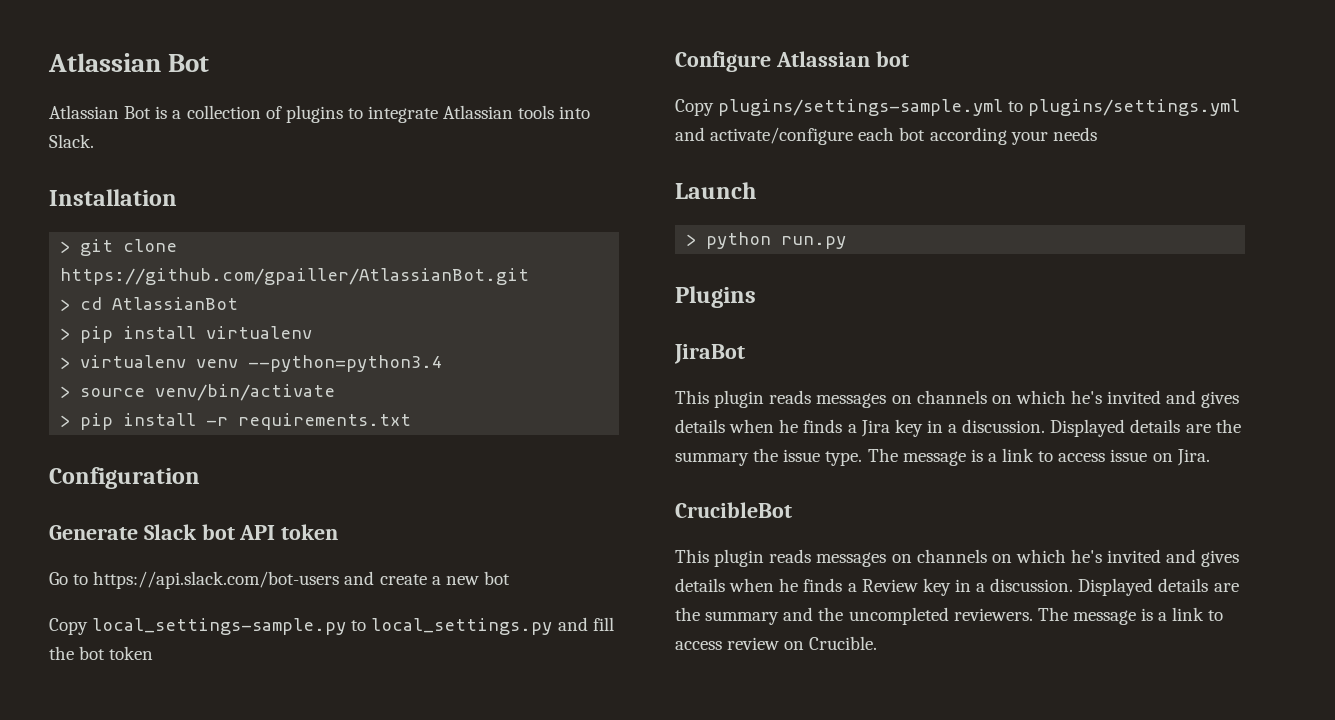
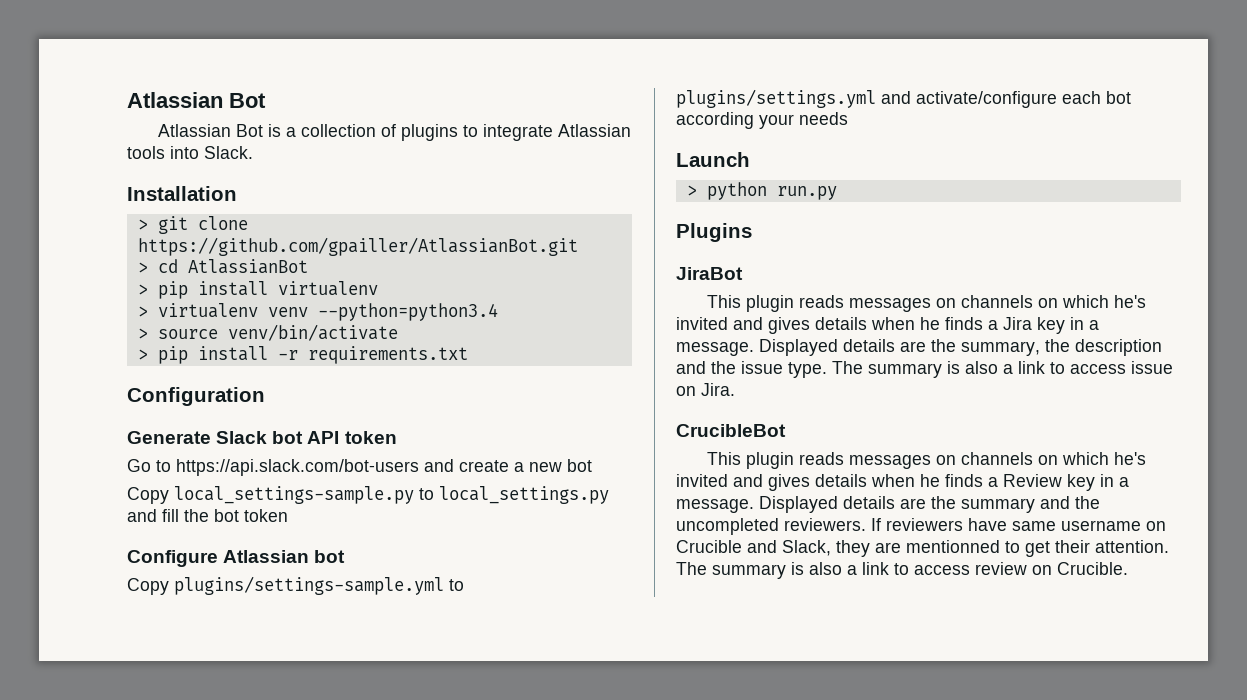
[962,419,1241,437] [675,452,749,466] discussion. Displayed details are the summary -> [676,339,1162,356] [676,361,706,374] message. Displayed details are the summary, the description and
[902,449,983,466] message is -> [868,361,998,378] summary is also
[990,578,1074,592] discussion. -> [676,499,754,513] message.
[1037,607,1154,625] The message is -> [871,518,1166,531] [676,540,1169,557] [676,562,842,579] If reviewers have same username on Crucible and Slack, they are mentionned to get their attention. The summary is also

